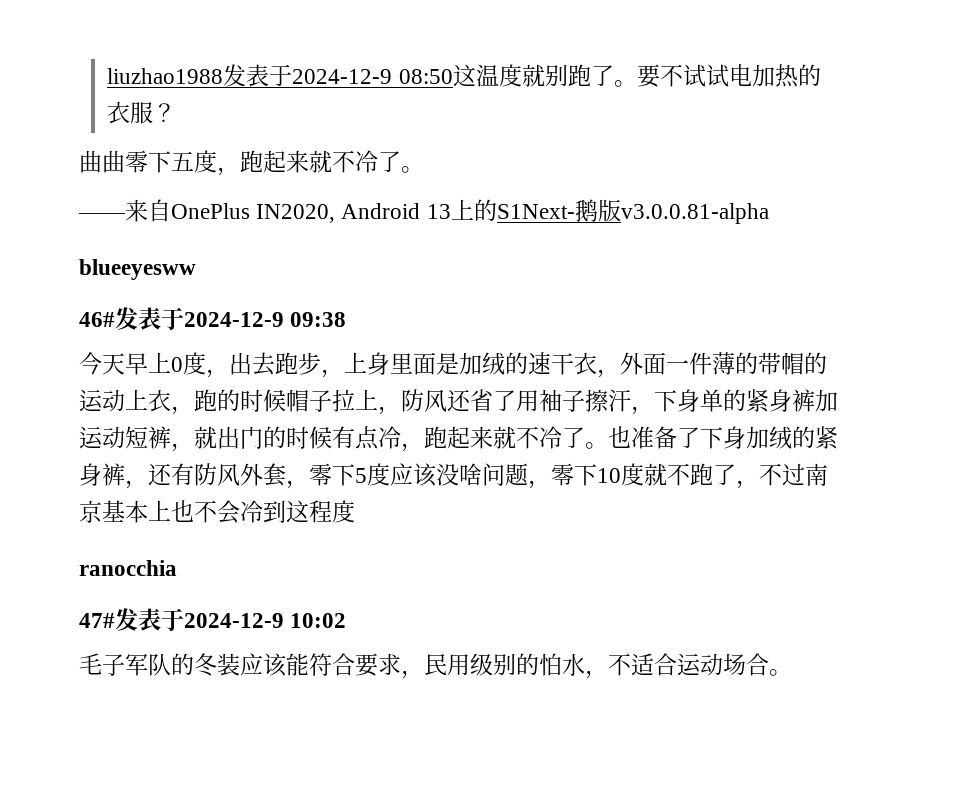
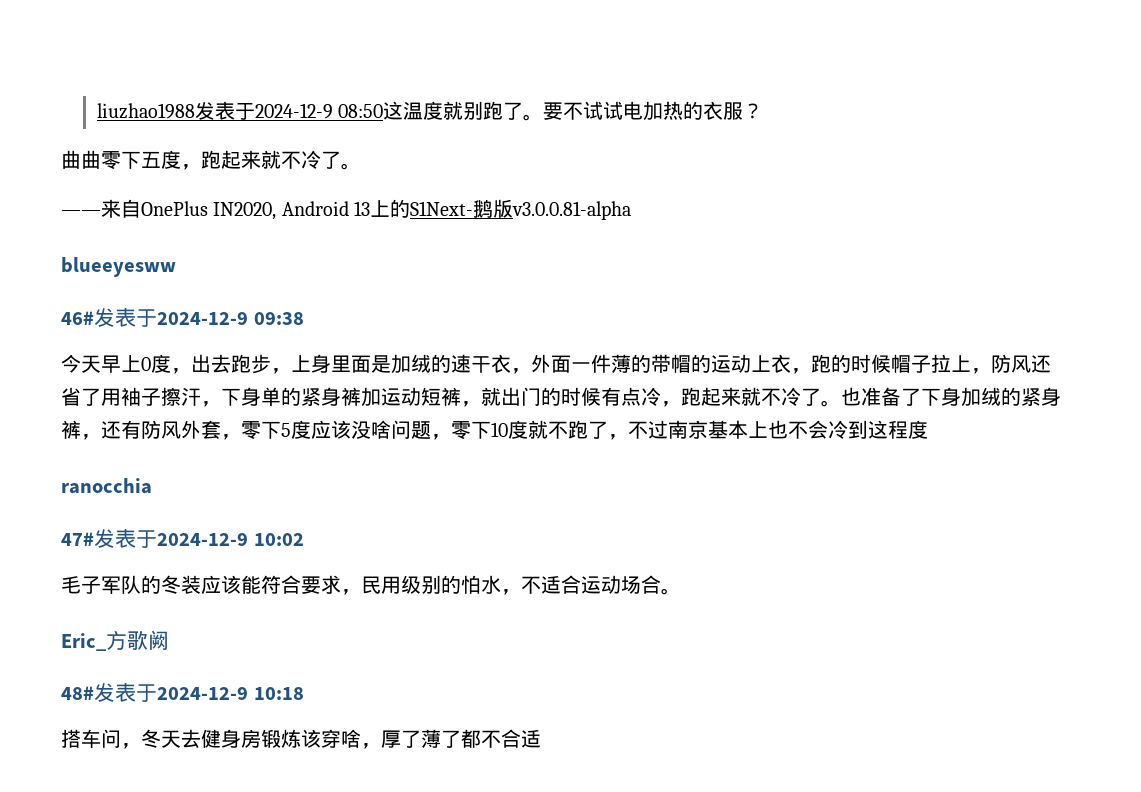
(792, 672) none -> [61,630,169,651] [61,683,304,702] [61,729,541,749] // Eric_方歌阙 // 48#发表于2024-12-9 10:18 // 搭车问，冬天去健身房锻炼该穿啥，厚了薄了都不合适

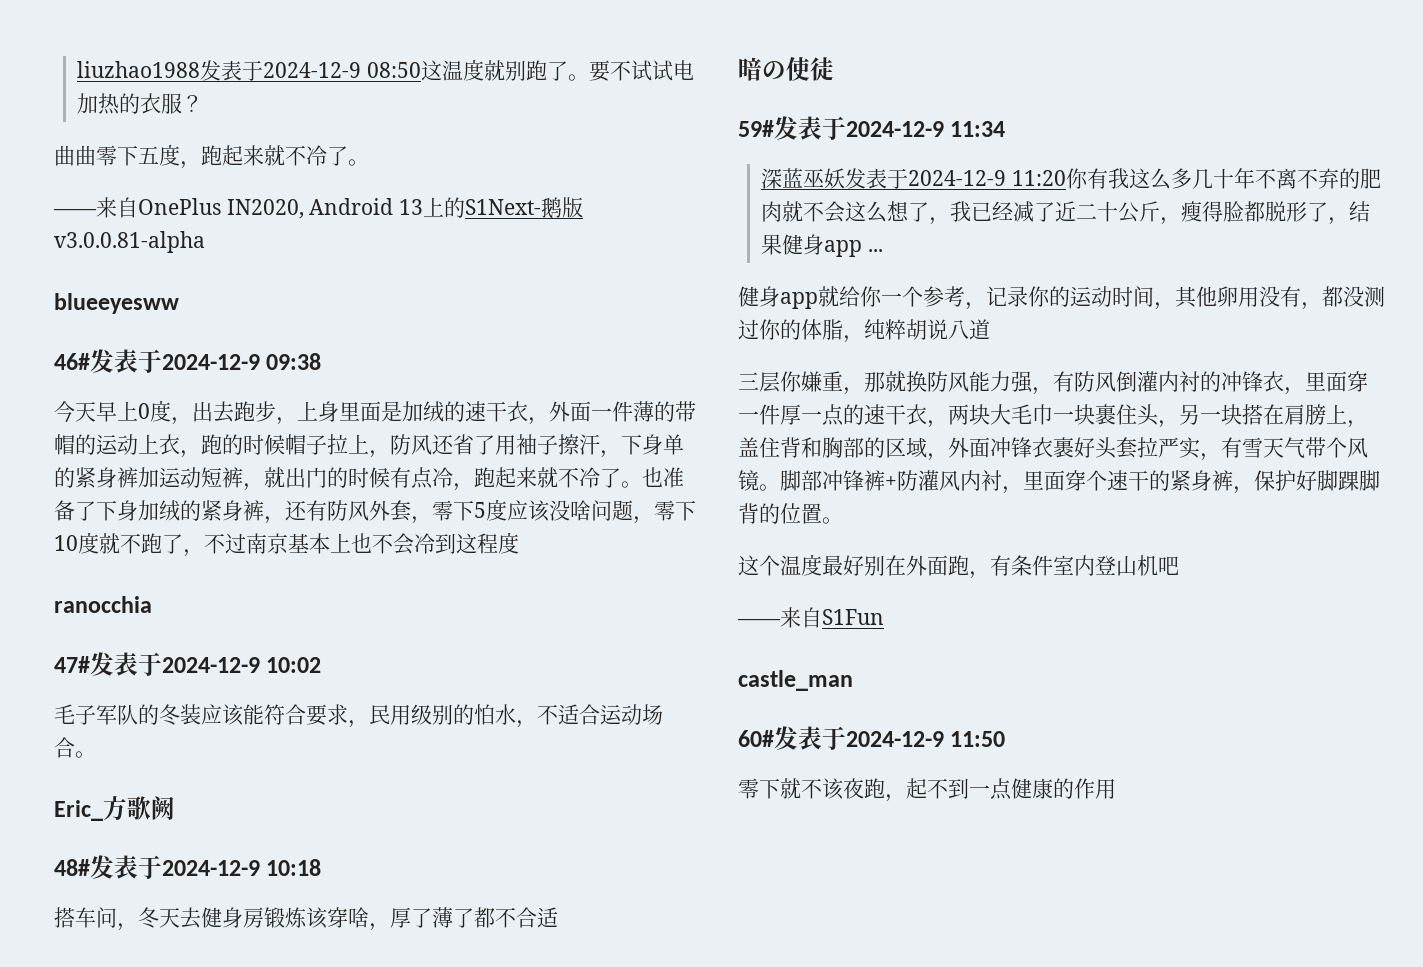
(541, 739) none -> [738,57,834,81] [738,116,1006,140] [761,168,1381,190] [761,201,1371,225] [761,234,883,257] [738,286,1385,310] [738,319,990,343] [738,371,1368,395] [738,404,1368,428] [738,437,1368,461] [738,470,1380,494] [738,503,843,524] [738,554,1179,579] [737,607,884,628] [738,670,853,691] [738,726,1006,750] [738,778,1116,802] // 暗の使徒 // 59#发表于2024-12-9 11:34 // 深蓝巫妖发表于2024-12-9 11:20你有我这么多几十年不离不弃的肥肉就不会这么想了，我已经减了近二十公斤，瘦得脸都脱形了，结果健身app ... // 健身app就给你一个参考，记录你的运动时间，其他卵用没有，都没测过你的体脂，纯粹胡说八道 // 三层你嫌重，那就换防风能力强，有防风倒灌内衬的冲锋衣，里面穿一件厚一点的速干衣，两块大毛巾一块裹住头，另一块搭在肩膀上，盖住背和胸部的区域，外面冲锋衣裹好头套拉严实，有雪天气带个风镜。脚部冲锋裤+防灌风内衬，里面穿个速干的紧身裤，保护好脚踝脚背的位置。 // 这个温度最好别在外面跑，有条件室内登山机吧 // ——来自S1Fun // castle_man // 60#发表于2024-12-9 11:50 // 零下就不该夜跑，起不到一点健康的作用

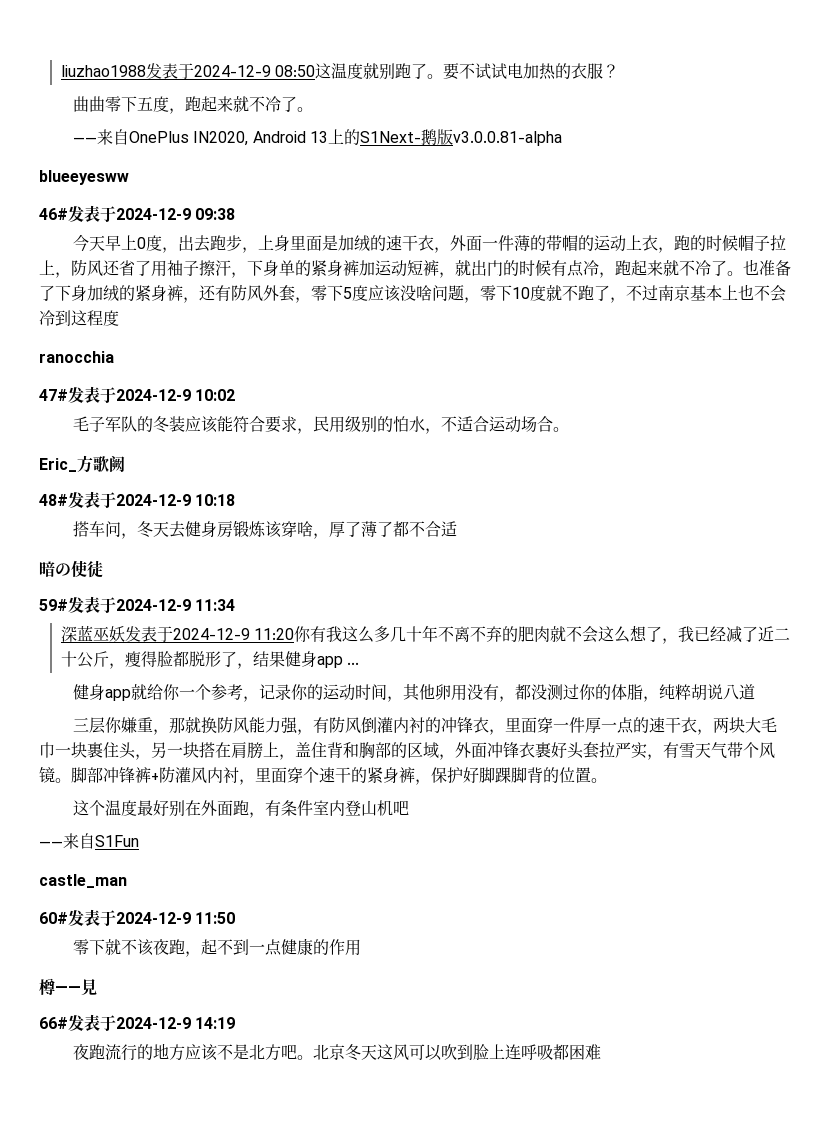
(1116, 789) none -> [39,978,97,996] [39,1014,236,1031] [73,1043,602,1061] // 樽——見 // 66#发表于2024-12-9 14:19 // 夜跑流行的地方应该不是北方吧。北京冬天这风可以吹到脸上连呼吸都困难

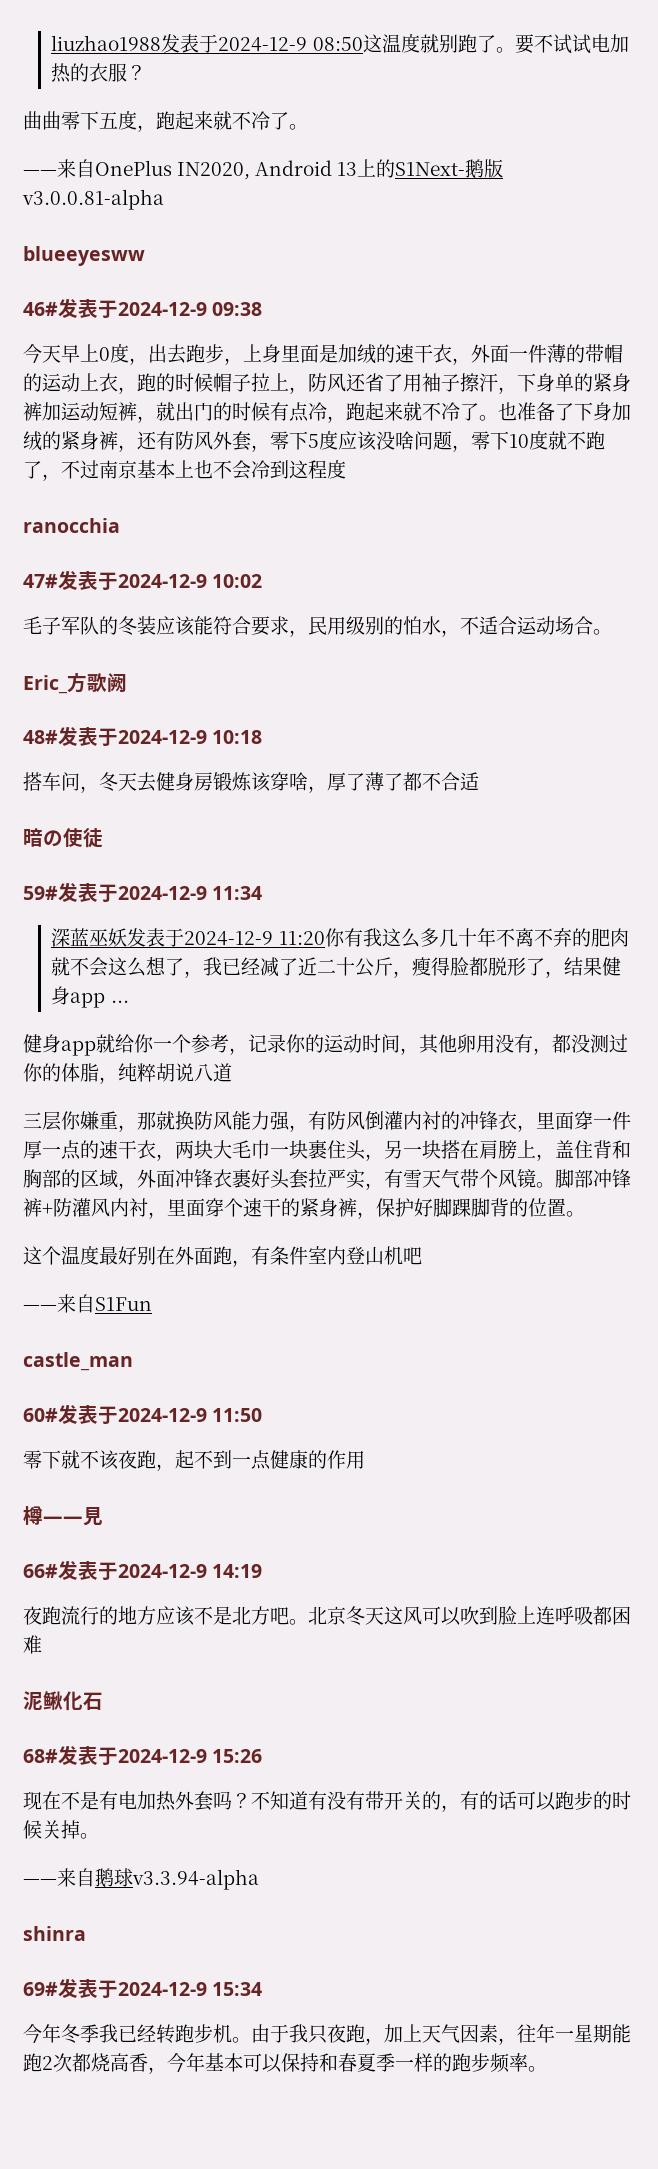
(602, 1052) none -> [23,1691,103,1711] [23,1745,263,1765] [23,1791,631,1812] [23,1820,99,1839] [23,1868,259,1890] [23,1926,86,1941] [23,1978,263,1998] [23,2024,631,2045] [23,2053,547,2074] // 泥鳅化石 // 68#发表于2024-12-9 15:26 // 现在不是有电加热外套吗？不知道有没有带开关的，有的话可以跑步的时候关掉。 // ——来自鹅球v3.3.94-alpha // shinra // 69#发表于2024-12-9 15:34 // 今年冬季我已经转跑步机。由于我只夜跑，加上天气因素，往年一星期能跑2次都烧高香，今年基本可以保持和春夏季一样的跑步频率。

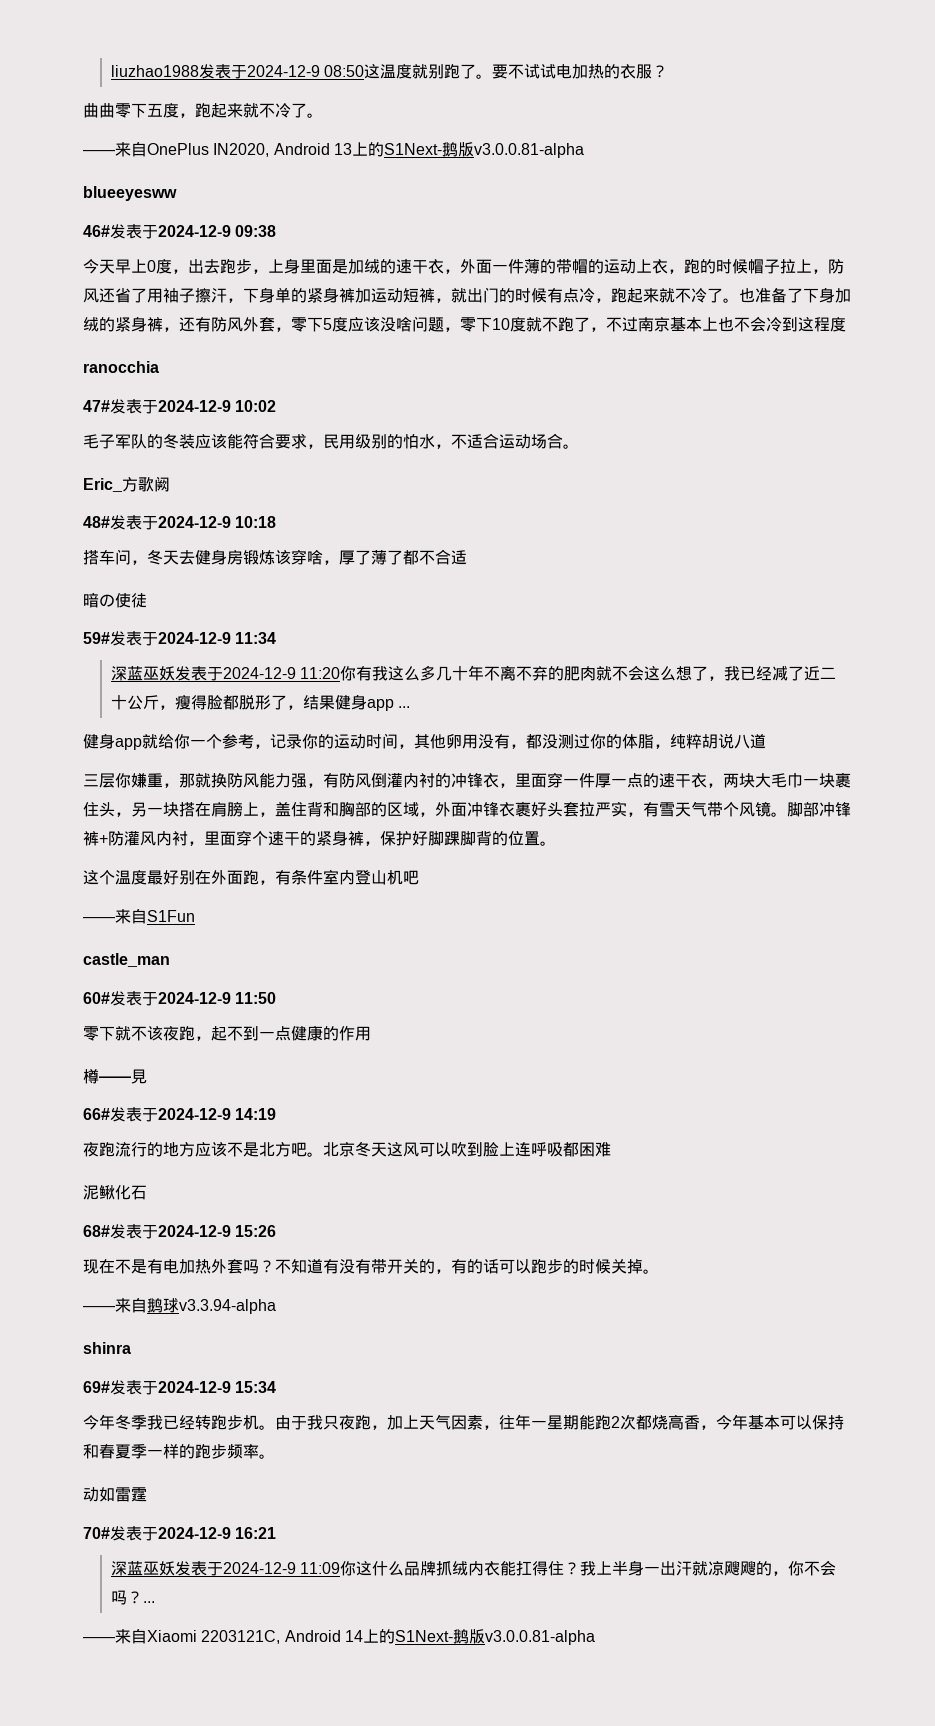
(547, 2069) none -> [83,1487,147,1502] [83,1526,277,1541] [110,1560,837,1576] [110,1590,155,1605] [83,1629,595,1645] // 动如雷霆 // 70#发表于2024-12-9 16:21 // 深蓝巫妖发表于2024-12-9 11:09你这什么品牌抓绒内衣能扛得住？我上半身一出汗就凉飕飕的，你不会吗？... // ——来自Xiaomi 2203121C, Android 14上的S1Next-鹅版v3.0.0.81-alpha

